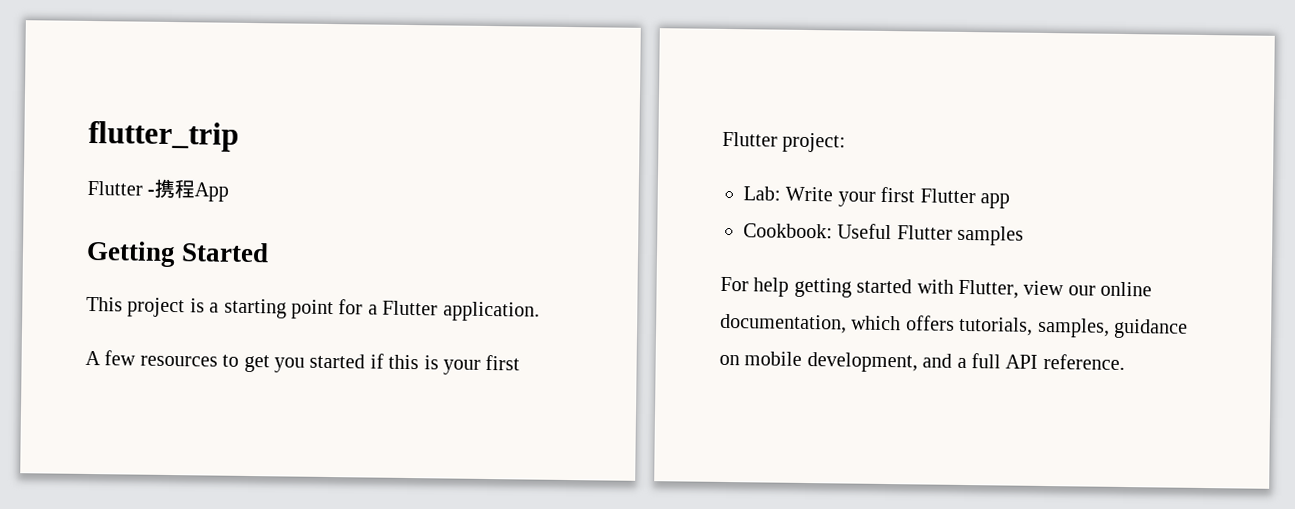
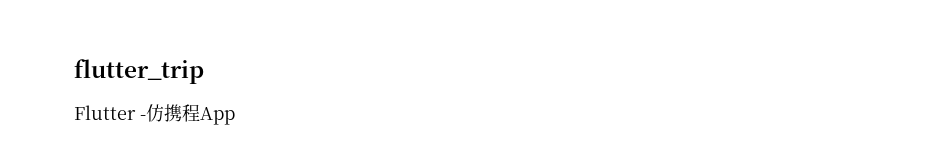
(156, 192) none -> [146,104,164,122] 仿
[86,240,270,268] [86,296,540,322] [85,350,521,375] [722,131,847,153] [743,186,1010,209] [743,223,1025,246] [720,276,1153,299] [720,313,1188,339] [719,351,1125,373] // Getting Started // This project is a starting point for a Flutter application. // A few resources to get you started if this is your first Flutter project: // Lab: Write your first Flutter app // Cookbook: Useful Flutter samples // For help getting started with Flutter, view our online documentation, which offers tutorials, samples, guidance on mobile development, and a full API reference. -> (235, 116) none

